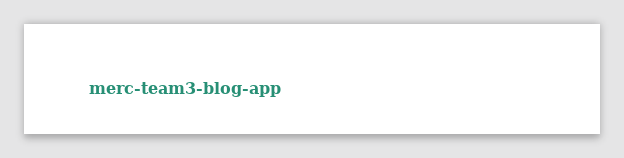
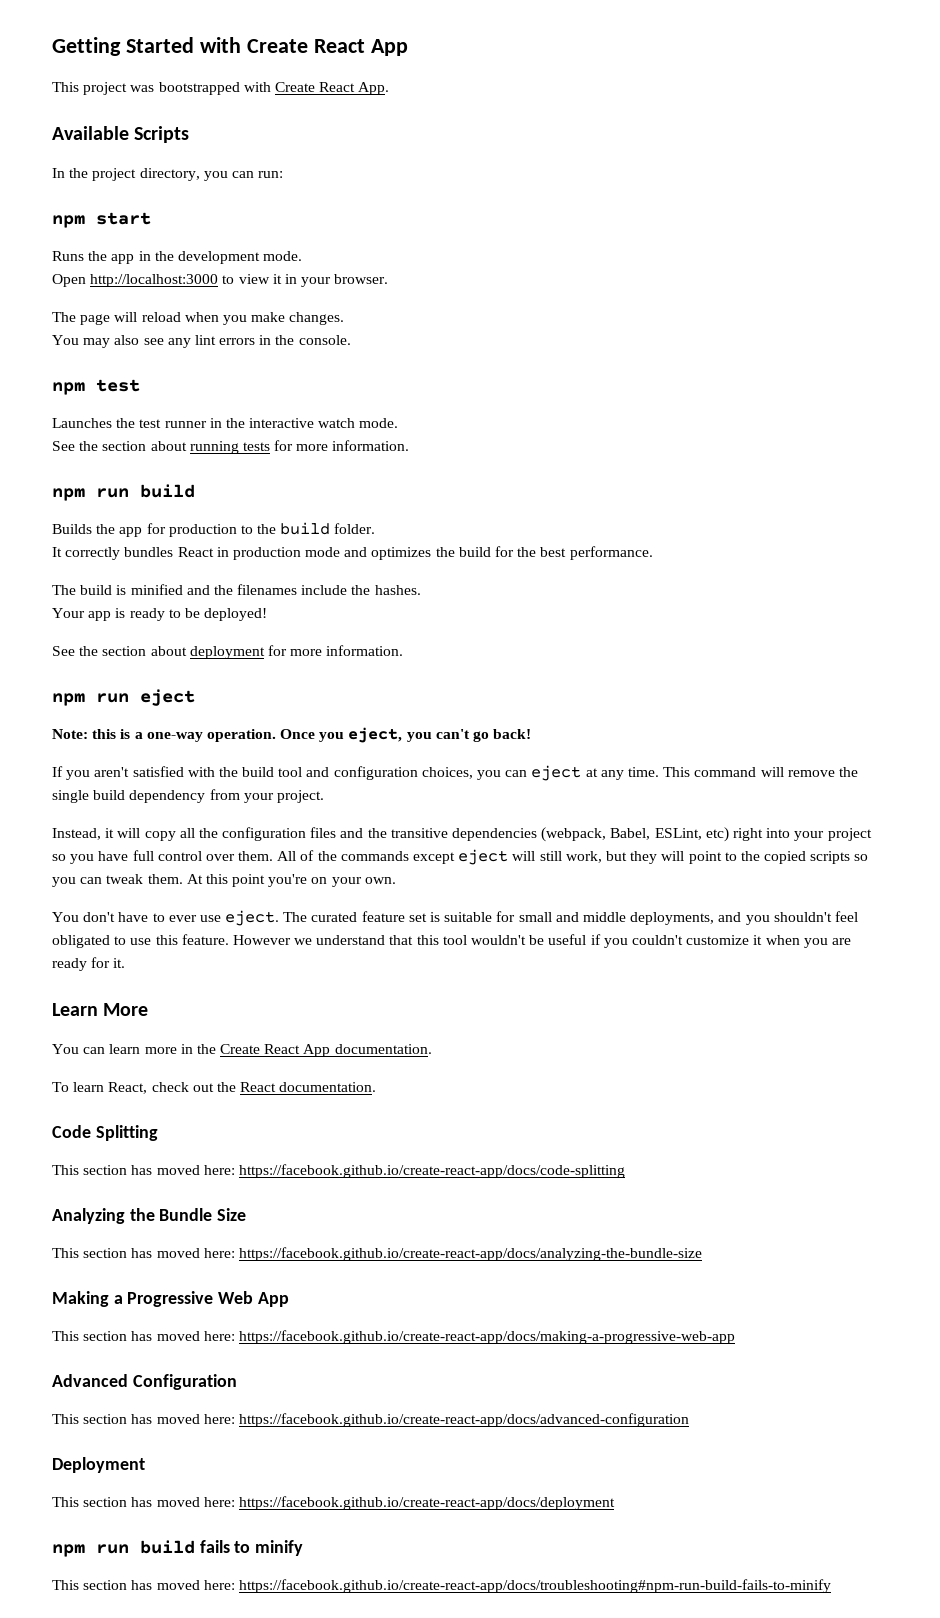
[89,82,281,97] merc-team3-blog-app -> [52,37,408,56] [52,82,390,95] [52,126,190,143] [52,168,284,181] [52,212,151,228] [52,251,303,264] [52,274,389,287] [52,312,345,325] [52,335,351,348] [52,379,140,395] [52,418,399,428] [52,440,410,454] [52,484,195,501] [52,522,376,537] [52,546,653,560] [52,584,421,595] [52,608,268,621] [52,645,404,659] [52,689,195,706] [52,727,532,743] [52,765,858,781] [52,789,324,803] [52,827,872,842] [52,849,869,865] [52,874,396,887] [52,910,858,926] [52,934,851,948] [52,957,126,971] [52,1003,149,1016] [52,1044,432,1057] [52,1082,377,1094] [52,1125,158,1141] [52,1164,625,1178] [52,1208,247,1224] [52,1247,702,1261] [52,1291,289,1307] [52,1330,735,1344] [52,1374,237,1390] [52,1413,689,1427] [52,1457,145,1473] [52,1496,615,1510] [52,1540,304,1557] [52,1579,831,1593] Getting Started with Create React App // This project was bootstrapped with Create React App. // Available Scripts // In the project directory, you can run: // npm start // Runs the app in the development mode. // Open http://localhost:3000 to view it in your browser. // The page will reload when you make changes. // You may also see any lint errors in the console. // npm test // Launches the test runner in the interactive watch mode. // See the section about running tests for more information. // npm run build // Builds the app for production to the build folder. // It correctly bundles React in production mode and optimizes the build for the best performance. // The build is minified and the filenames include the hashes. // Your app is ready to be deployed! // See the section about deployment for more information. // npm run eject // Note: this is a one-way operation. Once you eject, you can't go back! // If you aren't satisfied with the build tool and configuration choices, you can eject at any time. This command will remove the single build dependency from your project. // Instead, it will copy all the configuration files and the transitive dependencies (webpack, Babel, ESLint, etc) right into your project so you have full control over them. All of the commands except eject will still work, but they will point to the copied scripts so you can tweak them. At this point you're on your own. // You don't have to ever use eject. The curated feature set is suitable for small and middle deployments, and you shouldn't feel obligated to use this feature. However we understand that this tool wouldn't be useful if you couldn't customize it when you are ready for it. // Learn More // You can learn more in the Create React App documentation. // To learn React, check out the React documentation. // Code Splitting // This section has moved here: https://facebook.github.io/create-react-app/docs/code-splitting // Analyzing the Bundle Size // This section has moved here: https://facebook.github.io/create-react-app/docs/analyzing-the-bundle-size // Making a Progressive Web App // This section has moved here: https://facebook.github.io/create-react-app/docs/making-a-progressive-web-app // Advanced Configuration // This section has moved here: https://facebook.github.io/create-react-app/docs/advanced-configuration // Deployment // This section has moved here: https://facebook.github.io/create-react-app/docs/deployment // npm run build fails to minify // This section has moved here: https://facebook.github.io/create-react-app/docs/troubleshooting#npm-run-build-fails-to-minify

